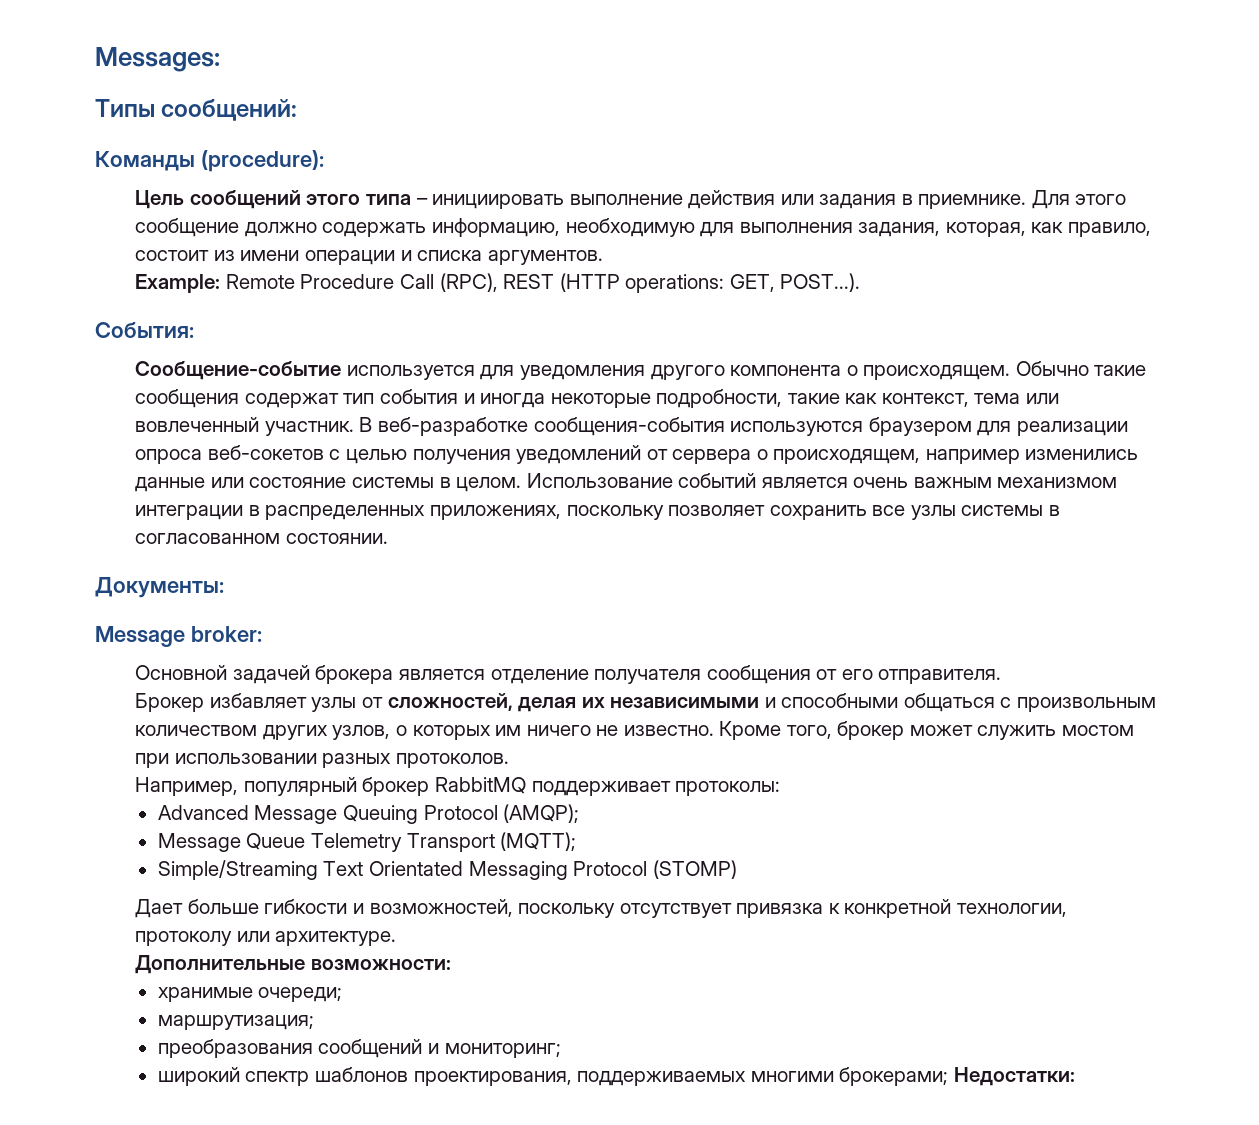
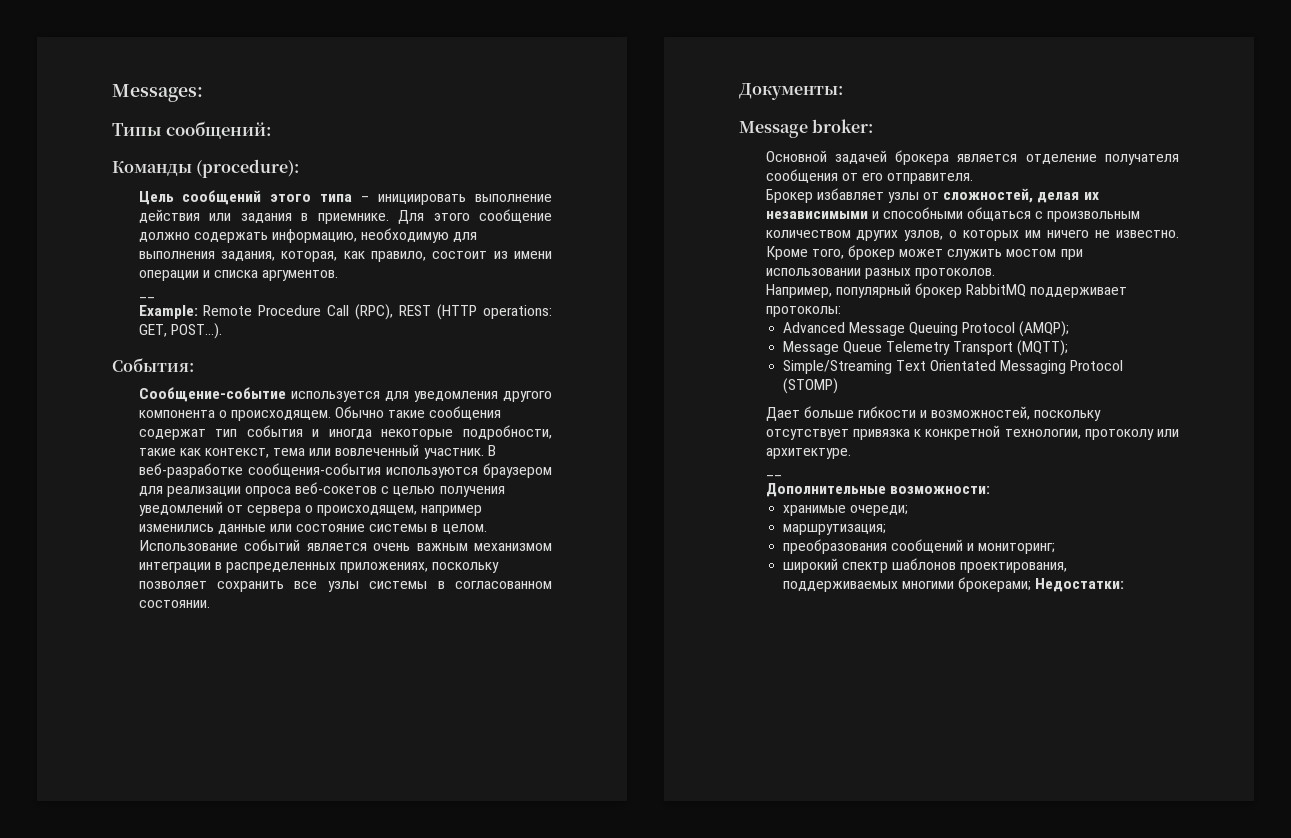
(603, 257) none -> [138,297,155,299] // __
(397, 938) none -> [765,475,782,477] // __

